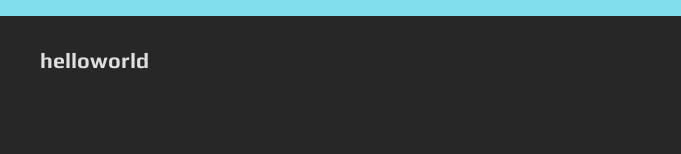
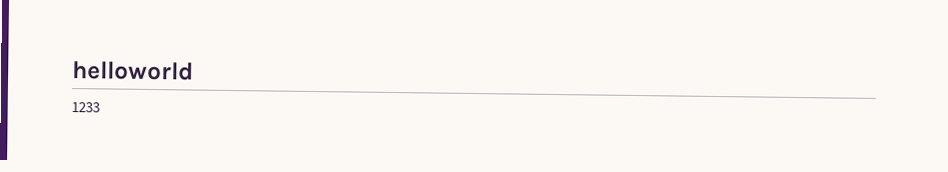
(149, 60) none -> [71,102,100,113] // 1233

